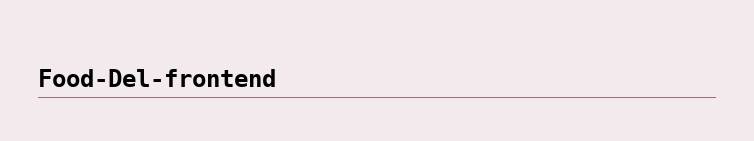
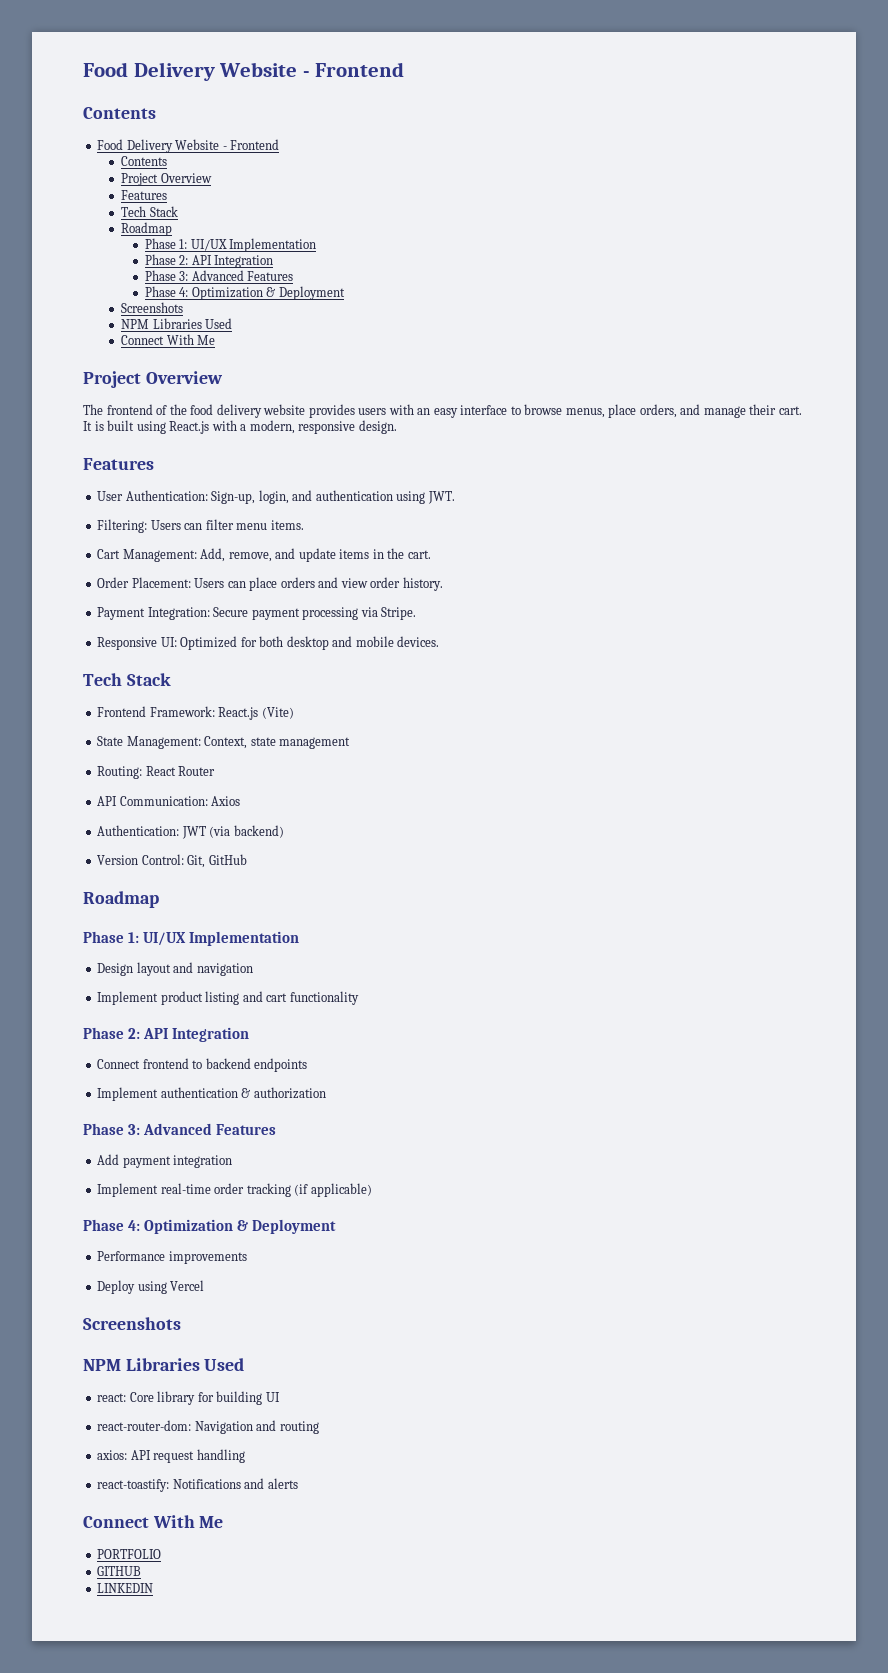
[38,69,276,87] Food-Del-frontend -> [83,62,405,81] [83,107,156,119] [97,139,280,153] [121,156,168,166] [121,173,212,186] [121,190,168,200] [121,206,178,217] [121,222,173,236] [144,238,317,252] [144,254,274,268] [144,270,294,281] [144,286,345,300] [121,302,184,313] [121,318,233,329] [121,334,216,345] [83,371,223,388] [83,404,802,418] [83,420,397,434] [83,458,154,470] [97,490,455,504] [97,519,304,533] [97,548,431,562] [97,577,443,591] [97,607,417,620] [97,636,440,650] [83,673,171,686] [97,706,294,720] [97,736,351,749] [97,766,216,779] [97,796,241,806] [97,825,284,839] [97,854,247,868] [83,891,159,908] [83,931,300,946] [97,962,253,976] [97,991,359,1005] [83,1027,250,1042] [97,1058,308,1072] [97,1087,326,1101] [83,1123,277,1135] [97,1154,233,1168] [97,1183,372,1197] [83,1219,337,1234] [97,1251,247,1264] [97,1280,205,1294] [83,1317,181,1330] [83,1358,245,1371] [97,1391,280,1405] [97,1420,319,1434] [97,1449,245,1463] [97,1478,298,1492] [83,1515,224,1528] [97,1549,162,1559] [97,1566,142,1576] [97,1583,154,1593] Food Delivery Website - Frontend // Contents // Food Delivery Website - Frontend // Contents // Project Overview // Features // Tech Stack // Roadmap // Phase 1: UI/UX Implementation // Phase 2: API Integration // Phase 3: Advanced Features // Phase 4: Optimization & Deployment // Screenshots // NPM Libraries Used // Connect With Me // Project Overview // The frontend of the food delivery website provides users with an easy interface to browse menus, place orders, and manage their cart. It is built using React.js with a modern, responsive design. // Features // User Authentication: Sign-up, login, and authentication using JWT. // Filtering: Users can filter menu items. // Cart Management: Add, remove, and update items in the cart. // Order Placement: Users can place orders and view order history. // Payment Integration: Secure payment processing via Stripe. // Responsive UI: Optimized for both desktop and mobile devices. // Tech Stack // Frontend Framework: React.js (Vite) // State Management: Context, state management // Routing: React Router // API Communication: Axios // Authentication: JWT (via backend) // Version Control: Git, GitHub // Roadmap // Phase 1: UI/UX Implementation // Design layout and navigation // Implement product listing and cart functionality // Phase 2: API Integration // Connect frontend to backend endpoints // Implement authentication & authorization // Phase 3: Advanced Features // Add payment integration // Implement real-time order tracking (if applicable) // Phase 4: Optimization & Deployment // Performance improvements // Deploy using Vercel // Screenshots // NPM Libraries Used // react: Core library for building UI // react-router-dom: Navigation and routing // axios: API request handling // react-toastify: Notifications and alerts // Connect With Me // PORTFOLIO // GITHUB // LINKEDIN

